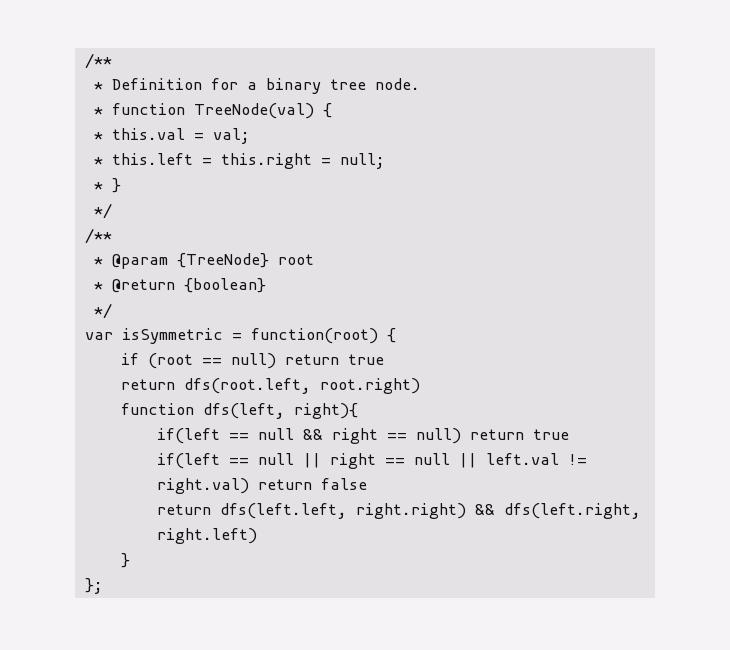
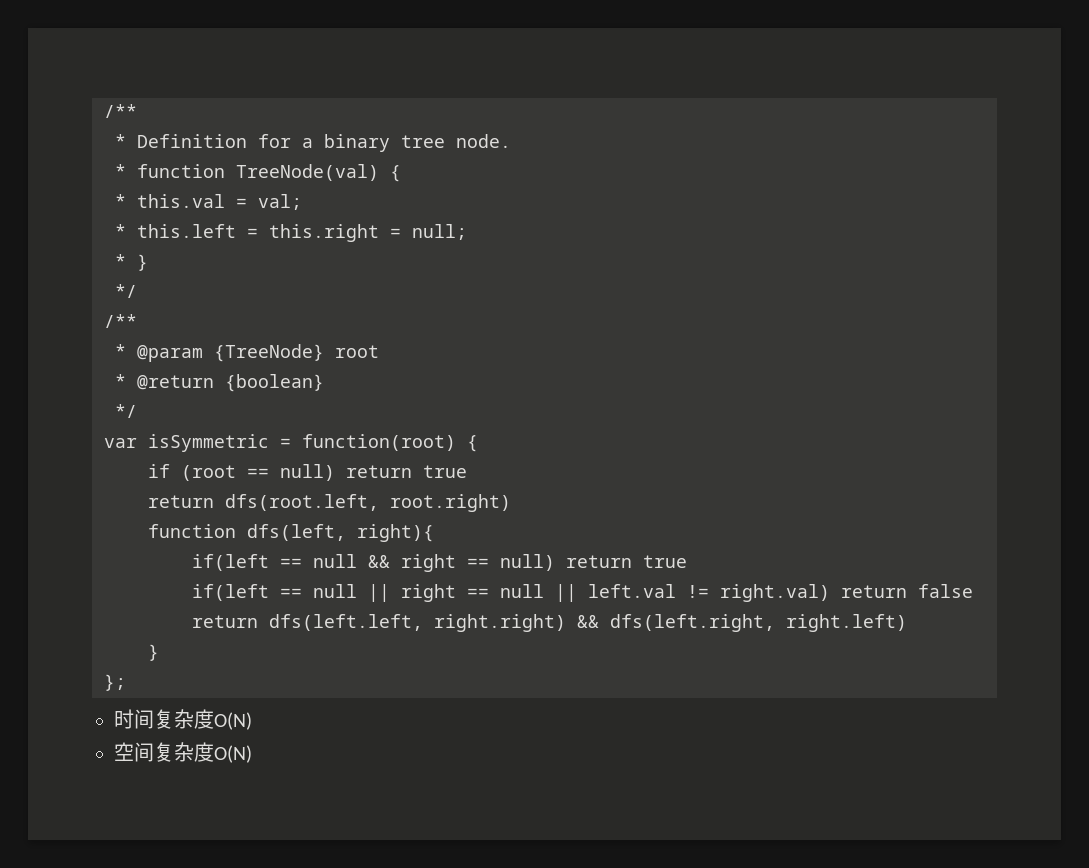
(103, 586) none -> [114,709,252,730] [114,742,252,763] // 时间复杂度O(N) // 空间复杂度O(N)

